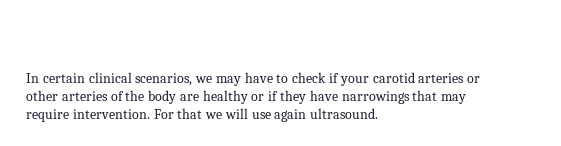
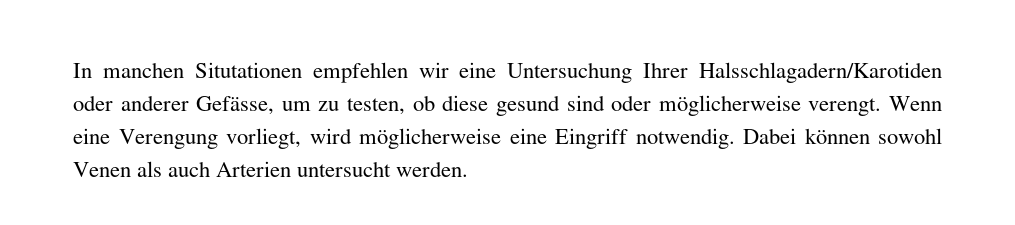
[42,72,481,86] [26,90,467,104] [26,108,379,122] certain clinical scenarios, we may have to check if your carotid arteries or other arteries of the body are healthy or if they have narrowings that may require intervention. For that we will use again ultrasound. -> [102,62,942,83] [73,95,943,116] [73,128,942,149] [73,161,469,177] manchen Situtationen empfehlen wir eine Untersuchung Ihrer Halsschlagadern/Karotiden oder anderer Gefässe, um zu testen, ob diese gesund sind oder möglicherweise verengt. Wenn eine Verengung vorliegt, wird möglicherweise eine Eingriff notwendig. Dabei können sowohl Venen als auch Arterien untersucht werden.

